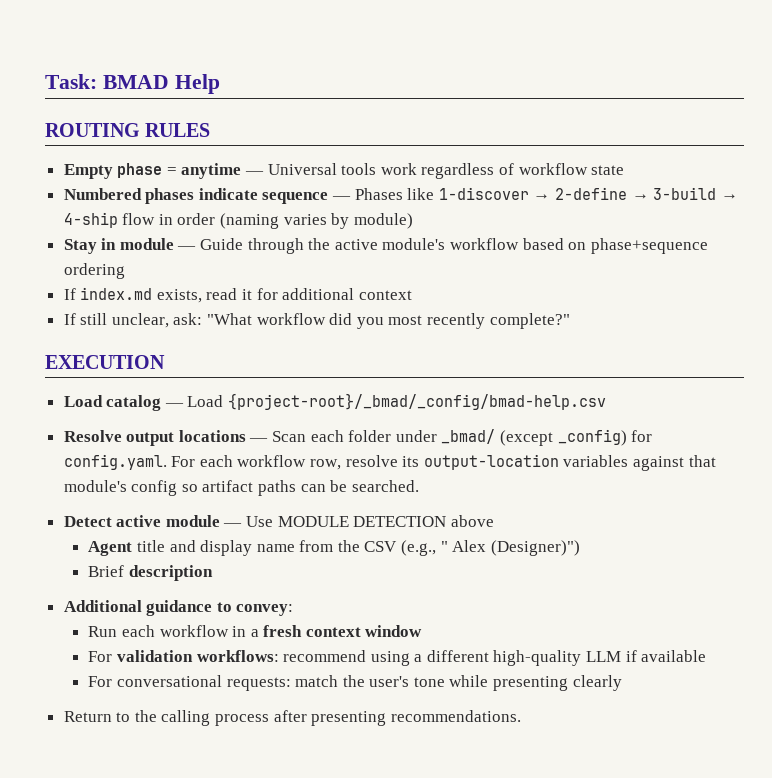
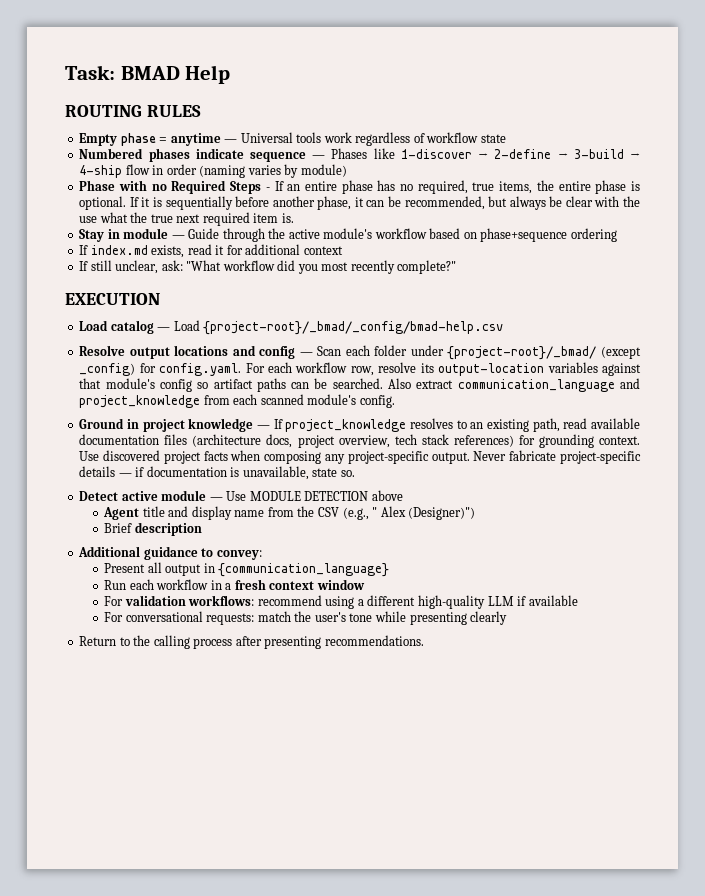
(413, 221) none -> [79,180,641,194] [79,196,640,210] [79,212,294,226] // Phase with no Required Steps - If an entire phase has no required, true items, the entire phase is optional. If it is sequentially before another phase, it can be recommended, but always be clear with the use what the true next required item is.
(246, 436) none -> [232,345,296,359] and config
[441,429,496,444] _bmad/ -> [447,346,597,360] {project-root}/_bmad/
(419, 486) none -> [388,378,640,392] [79,394,395,408] [79,418,640,432] [79,434,641,448] [79,450,642,464] [79,466,355,480] Also extract communication_language and project_knowledge from each scanned module's config. // Ground in project knowledge — If project_knowledge resolves to an existing path, read available documentation files (architecture docs, project overview, tech stack references) for grounding context. Use discovered project facts when composing any project-specific output. Never fabricate project-specific details — if documentation is unavailable, state so.
(294, 610) none -> [104,562,390,577] // Present all output in {communication_language}

